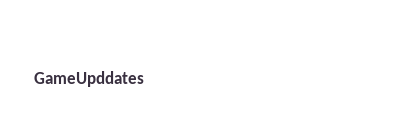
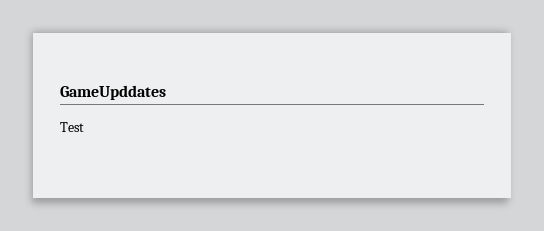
(144, 79) none -> [60,122,84,132] // Test

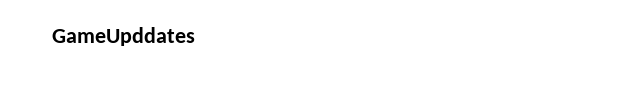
[60,122,84,132] // Test -> (195, 36) none

